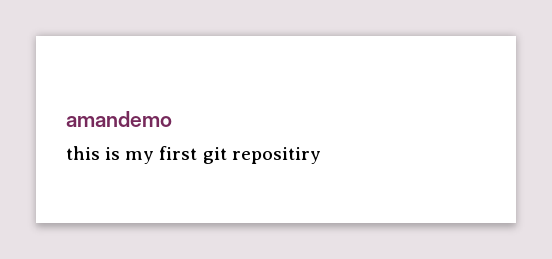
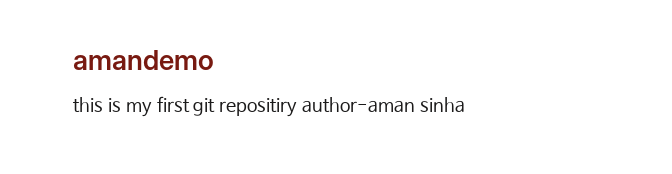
(321, 155) none -> [302,97,465,113] author-aman sinha

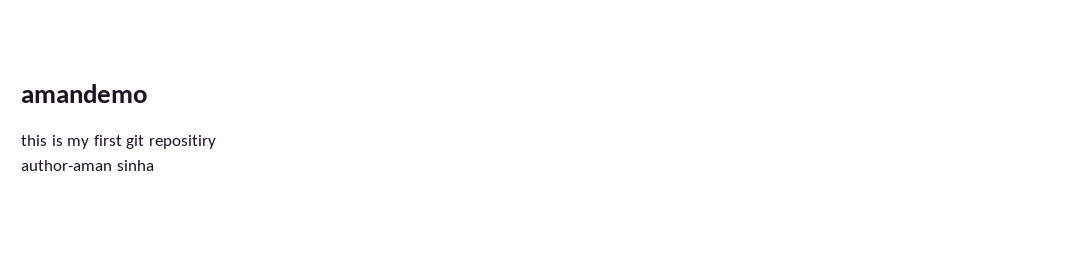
(298, 107) none -> (216, 142) //

